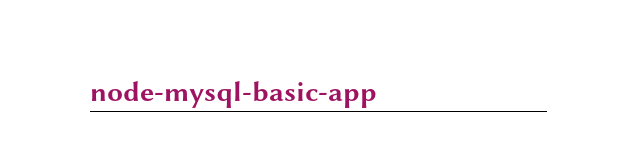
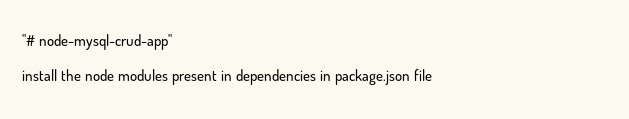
[90,81,377,108] node-mysql-basic-app -> [22,34,173,50] [22,69,433,85] "# node-mysql-crud-app" // install the node modules present in dependencies in package.json file

